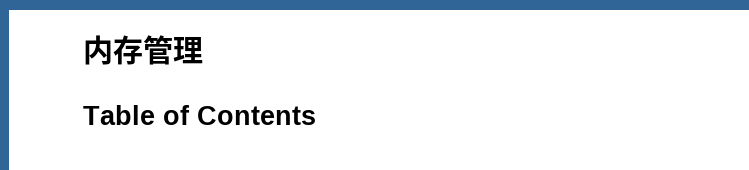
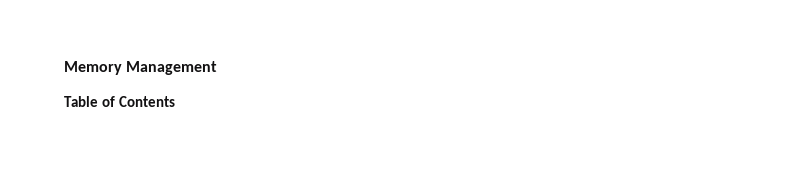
[83,35,203,65] 内存管理 -> [64,61,218,75] Memory Management

